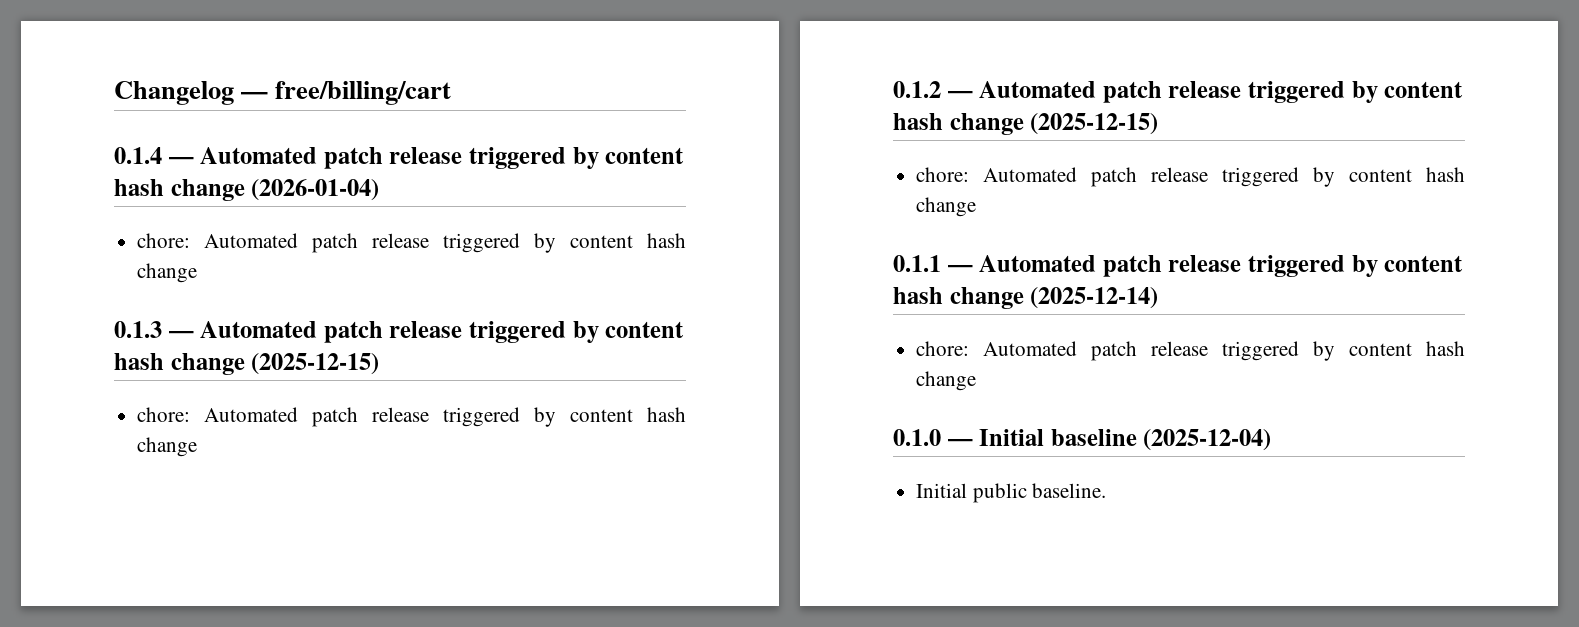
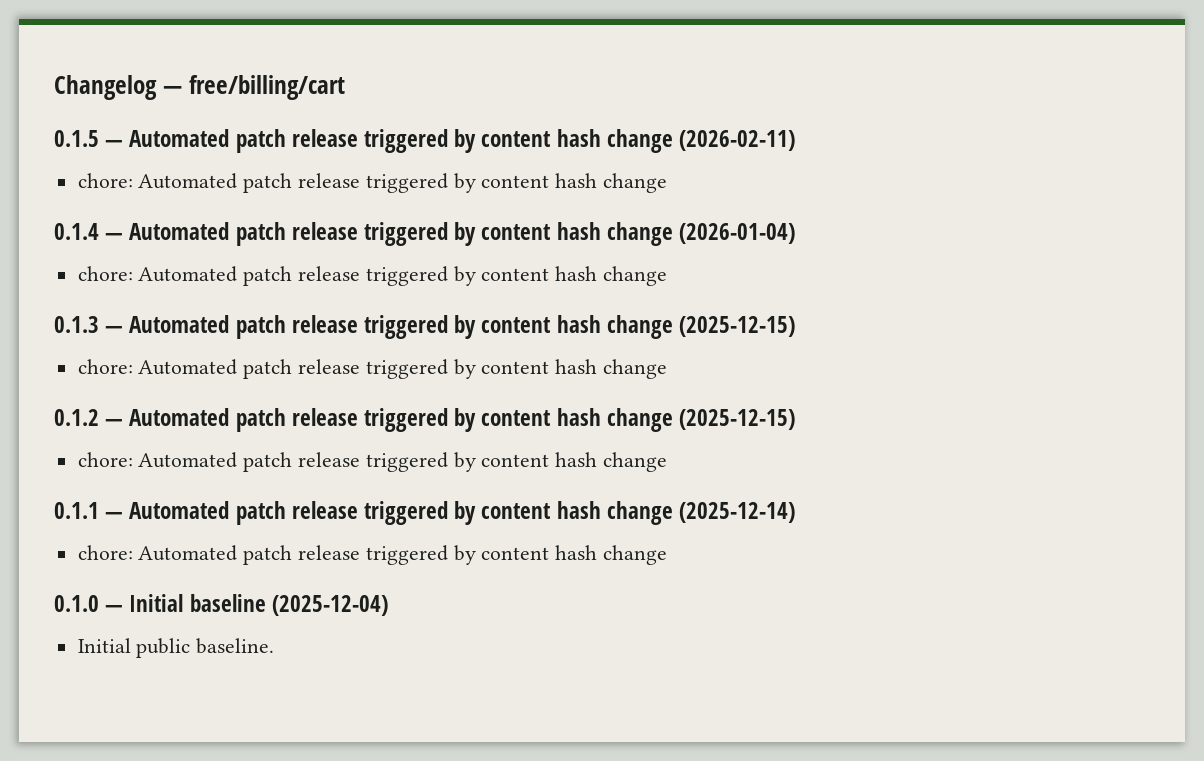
(452, 93) none -> [54,129,796,153] [77,173,668,193] // 0.1.5 — Automated patch release triggered by content hash change (2026-02-11) // chore: Automated patch release triggered by content hash change

